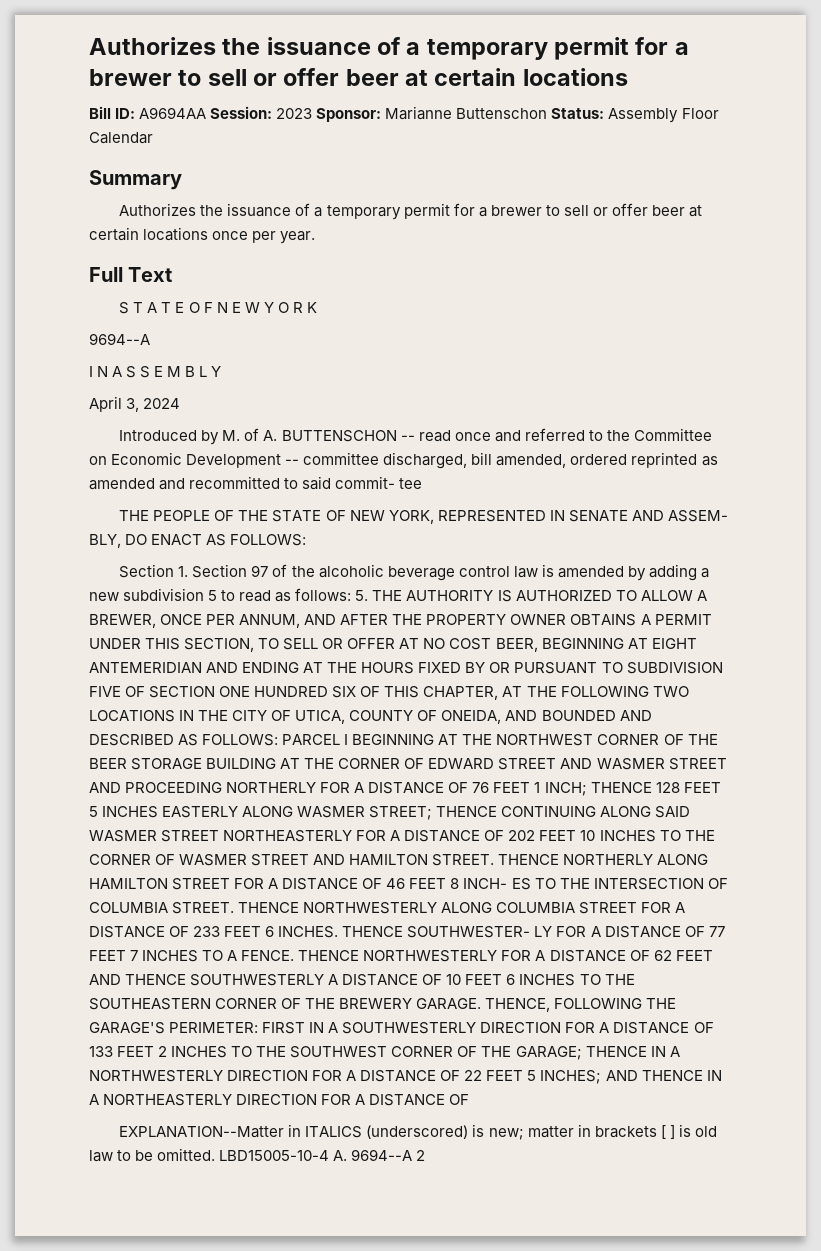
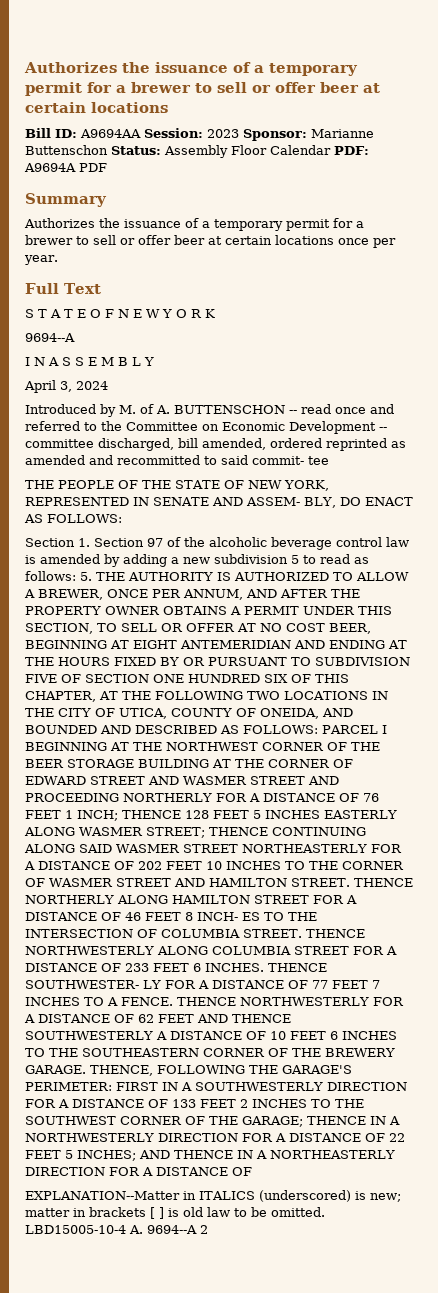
(153, 138) none -> [334,146,369,155] [24,163,107,172] PDF: A9694A PDF

